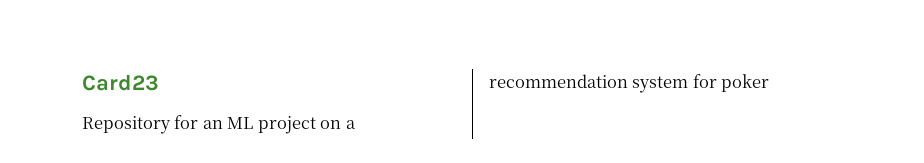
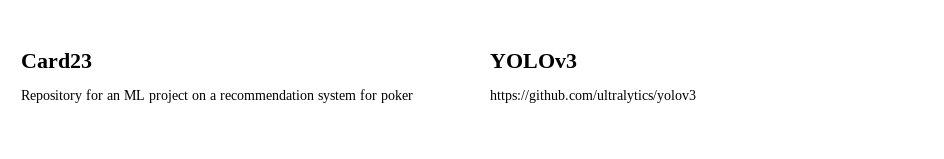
(770, 83) none -> [490,54,577,68] [490,90,696,103] // YOLOv3 // https://github.com/ultralytics/yolov3

